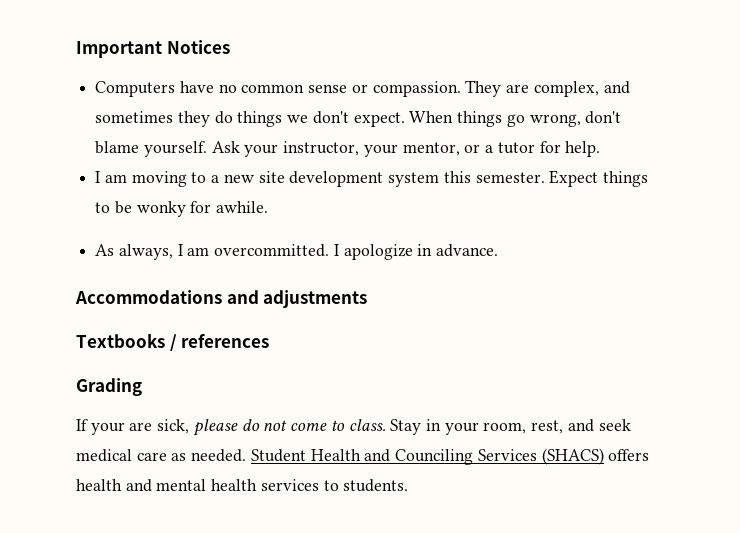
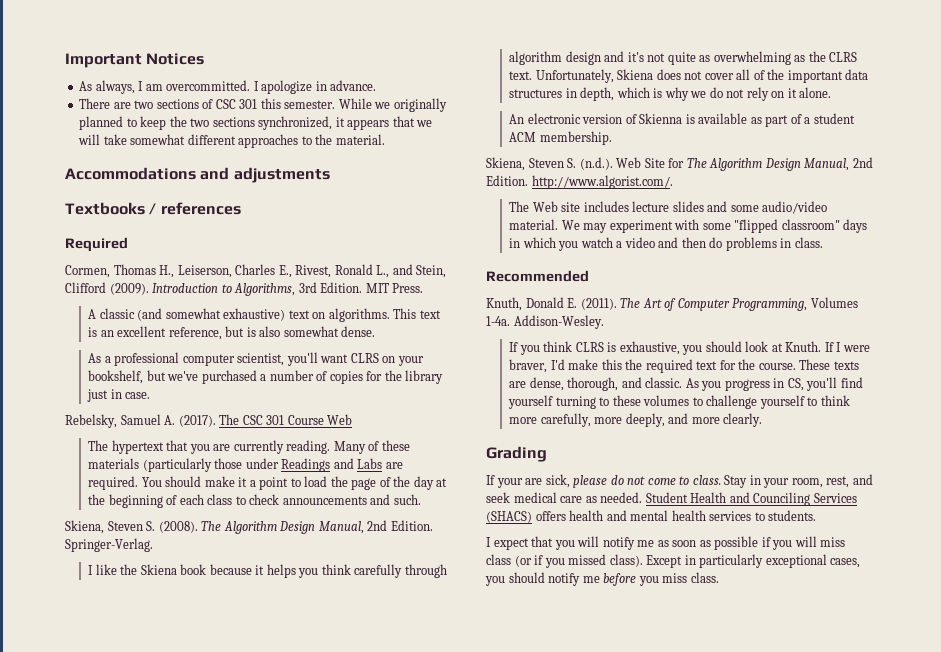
[95,80,630,97] [95,111,622,127] [95,141,601,157] [95,170,648,187] [95,201,269,217] // Computers have no common sense or compassion. They are complex, and sometimes they do things we don't expect. When things go wrong, don't blame yourself. Ask your instructor, your mentor, or a tutor for help. // I am moving to a new site development system this semester. Expect things to be wonky for awhile. -> (205, 59) none
(499, 250) none -> [79,98,447,112] [79,116,433,130] [78,134,385,148] // There are two sections of CSC 301 this semester. While we originally planned to keep the two sections synchronized, it appears that we will take somewhat different approaches to the material.
(270, 341) none -> [65,237,128,252] [65,264,447,278] [65,282,424,296] [88,308,441,322] [88,326,376,340] [88,352,424,366] [88,370,444,384] [87,389,151,402] [65,414,353,428] [88,440,410,454] [88,458,403,472] [88,476,448,490] [88,494,421,508] [65,520,433,534] [65,538,153,552] [88,564,447,578] [509,51,858,65] [509,69,869,83] [509,87,832,101] [509,113,855,127] [509,131,612,145] [486,157,873,171] [486,175,673,189] [509,201,828,214] [509,219,868,233] [509,237,823,251] [486,270,589,282] [486,297,858,311] [486,315,604,329] [509,341,870,355] [509,359,859,373] [509,377,863,391] [508,395,850,409] [509,413,763,427] // Required // Cormen, Thomas H., Leiserson, Charles E., Rivest, Ronald L., and Stein, Clifford (2009). Introduction to Algorithms, 3rd Edition. MIT Press. // A classic (and somewhat exhaustive) text on algorithms. This text is an excellent reference, but is also somewhat dense. // As a professional computer scientist, you'll want CLRS on your bookshelf, but we've purchased a number of copies for the library just in case. // Rebelsky, Samuel A. (2017). The CSC 301 Course Web // The hypertext that you are currently reading. Many of these materials (particularly those under Readings and Labs are required. You should make it a point to load the page of the day at the beginning of each class to check announcements and such. // Skiena, Steven S. (2008). The Algorithm Design Manual, 2nd Edition. Springer-Verlag. // I like the Skiena book because it helps you think carefully through algorithm design and it's not quite as overwhelming as the CLRS text. Unfortunately, Skiena does not cover all of the important data structures in depth, which is why we do not rely on it alone. // An electronic version of Skienna is available as part of a student ACM membership. // Skiena, Steven S. (n.d.). Web Site for The Algorithm Design Manual, 2nd Edition. http://www.algorist.com/. // The Web site includes lecture slides and some audio/video material. We may experiment with some "flipped classroom" days in which you watch a video and then do problems in class. // Recommended // Knuth, Donald E. (2011). The Art of Computer Programming, Volumes 1-4a. Addison-Wesley. // If you think CLRS is exhaustive, you should look at Knuth. If I were braver, I'd make this the required text for the course. These texts are dense, thorough, and classic. As you progress in CS, you'll find yourself turning to these volumes to challenge yourself to think more carefully, more deeply, and more clearly.
(409, 485) none -> [486,536,846,550] [486,554,861,568] [485,572,719,586] // I expect that you will notify me as soon as possible if you will miss class (or if you missed class). Except in particularly exceptional cases, you should notify me before you miss class.

